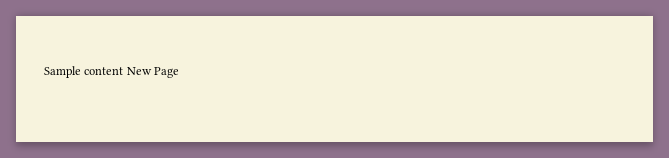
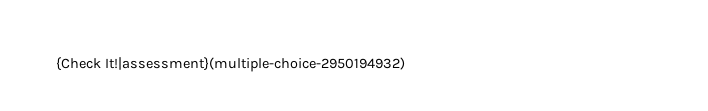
[44,66,180,78] Sample content New Page -> [56,57,405,72] {Check It!|assessment}(multiple-choice-2950194932)

